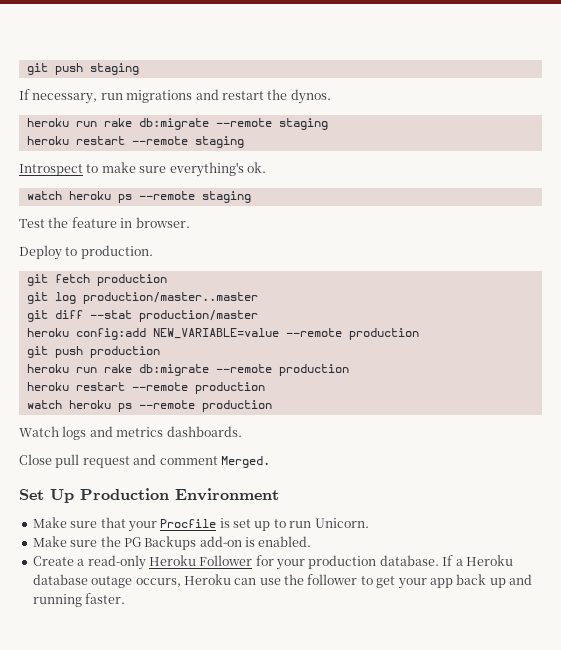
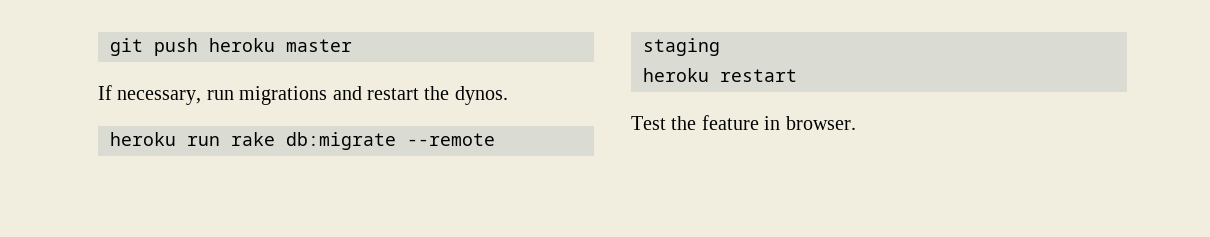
[26,63,139,75] git push staging -> [110,38,352,56] git push heroku master
[131,136,244,148] [19,162,266,177] [26,191,251,203] --remote staging // Introspect to make sure everything's ok. // watch heroku ps --remote staging -> (797, 75) none
[19,245,153,260] [26,274,167,286] [26,292,258,304] [26,310,258,322] [26,328,419,340] [26,346,160,358] [26,364,349,376] [26,382,265,394] [26,400,272,412] [19,426,242,440] [19,454,270,468] [19,488,279,503] [32,517,369,532] [32,536,312,550] [32,555,513,570] [32,574,532,589] [32,593,126,607] // Deploy to production. // git fetch production // git log production/master..master // git diff --stat production/master // heroku config:add NEW_VARIABLE=value --remote production // git push production // heroku run rake db:migrate --remote production // heroku restart --remote production // watch heroku ps --remote production // Watch logs and metrics dashboards. // Close pull request and comment Merged. // Set Up Production Environment // Make sure that your Procfile is set up to run Unicorn. // Make sure the PG Backups add-on is enabled. // Create a read-only Heroku Follower for your production database. If a Heroku database outage occurs, Heroku can use the follower to get your app back up and running faster. -> (856, 123) none

